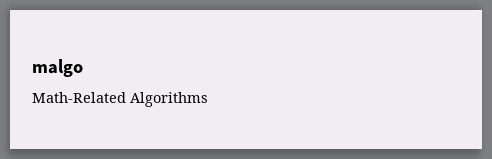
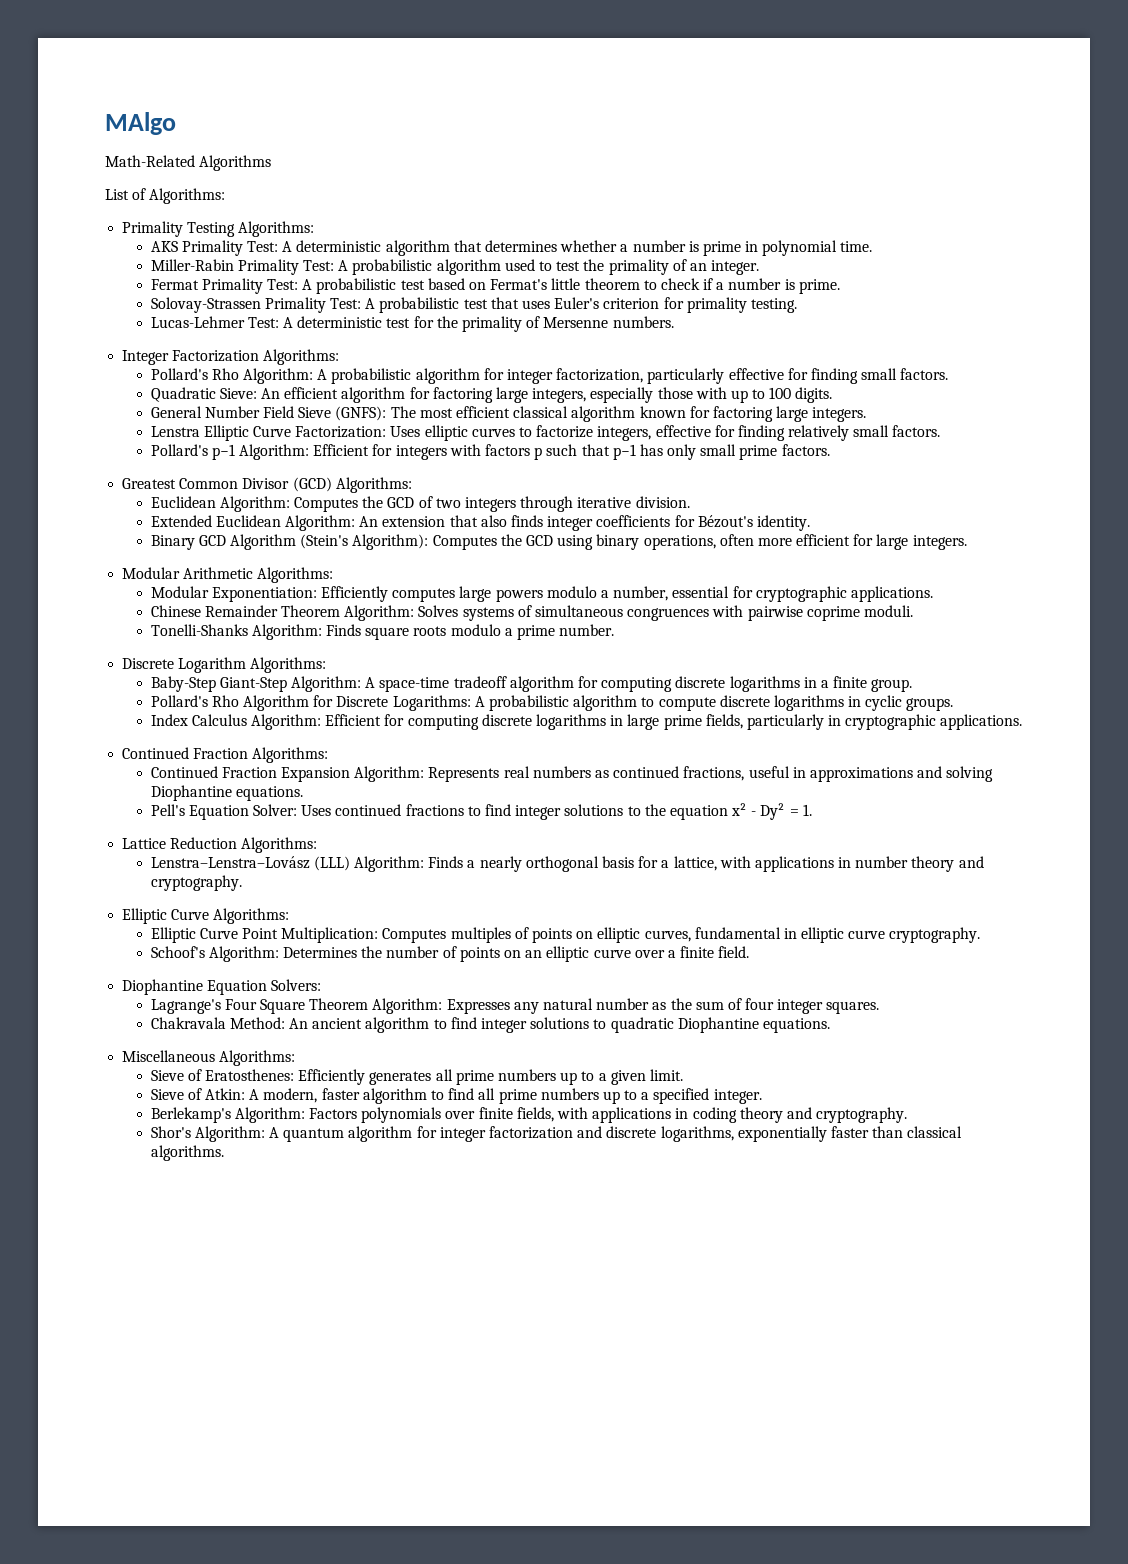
[32,59,83,77] malgo -> [105,112,176,135] MAlgo
(208, 99) none -> [105,188,226,204] [122,221,315,237] [150,240,873,256] [150,259,760,275] [150,278,840,294] [150,297,797,313] [150,316,674,332] [122,349,340,365] [150,368,949,384] [150,387,833,403] [150,406,867,422] [150,425,941,441] [150,444,830,460] [122,477,412,493] [150,496,690,512] [150,515,810,531] [150,534,967,550] [122,567,334,583] [150,586,933,602] [150,605,913,621] [150,624,615,640] [122,657,327,673] [150,676,913,692] [150,695,954,711] [150,714,1023,730] [122,747,329,763] [150,766,994,782] [150,785,303,801] [150,803,812,820] [122,837,318,853] [150,856,984,872] [150,875,242,891] [122,908,290,924] [150,927,981,943] [150,946,750,962] [122,979,322,995] [150,998,880,1014] [150,1017,830,1033] [122,1050,296,1066] [150,1069,683,1085] [150,1088,762,1104] [150,1107,908,1123] [150,1126,963,1142] [150,1145,224,1161] // List of Algorithms: // Primality Testing Algorithms: // AKS Primality Test: A deterministic algorithm that determines whether a number is prime in polynomial time. // Miller-Rabin Primality Test: A probabilistic algorithm used to test the primality of an integer. // Fermat Primality Test: A probabilistic test based on Fermat's little theorem to check if a number is prime. // Solovay-Strassen Primality Test: A probabilistic test that uses Euler's criterion for primality testing. // Lucas-Lehmer Test: A deterministic test for the primality of Mersenne numbers. // Integer Factorization Algorithms: // Pollard's Rho Algorithm: A probabilistic algorithm for integer factorization, particularly effective for finding small factors. // Quadratic Sieve: An efficient algorithm for factoring large integers, especially those with up to 100 digits. // General Number Field Sieve (GNFS): The most efficient classical algorithm known for factoring large integers. // Lenstra Elliptic Curve Factorization: Uses elliptic curves to factorize integers, effective for finding relatively small factors. // Pollard's p−1 Algorithm: Efficient for integers with factors p such that p−1 has only small prime factors. // Greatest Common Divisor (GCD) Algorithms: // Euclidean Algorithm: Computes the GCD of two integers through iterative division. // Extended Euclidean Algorithm: An extension that also finds integer coefficients for Bézout's identity. // Binary GCD Algorithm (Stein's Algorithm): Computes the GCD using binary operations, often more efficient for large integers. // Modular Arithmetic Algorithms: // Modular Exponentiation: Efficiently computes large powers modulo a number, essential for cryptographic applications. // Chinese Remainder Theorem Algorithm: Solves systems of simultaneous congruences with pairwise coprime moduli. // Tonelli-Shanks Algorithm: Finds square roots modulo a prime number. // Discrete Logarithm Algorithms: // Baby-Step Giant-Step Algorithm: A space-time tradeoff algorithm for computing discrete logarithms in a finite group. // Pollard's Rho Algorithm for Discrete Logarithms: A probabilistic algorithm to compute discrete logarithms in cyclic groups. // Index Calculus Algorithm: Efficient for computing discrete logarithms in large prime fields, particularly in cryptographic applications. // Continued Fraction Algorithms: // Continued Fraction Expansion Algorithm: Represents real numbers as continued fractions, useful in approximations and solving Diophantine equations. // Pell's Equation Solver: Uses continued fractions to find integer solutions to the equation x² - Dy² = 1. // Lattice Reduction Algorithms: // Lenstra–Lenstra–Lovász (LLL) Algorithm: Finds a nearly orthogonal basis for a lattice, with applications in number theory and cryptography. // Elliptic Curve Algorithms: // Elliptic Curve Point Multiplication: Computes multiples of points on elliptic curves, fundamental in elliptic curve cryptography. // Schoof's Algorithm: Determines the number of points on an elliptic curve over a finite field. // Diophantine Equation Solvers: // Lagrange's Four Square Theorem Algorithm: Expresses any natural number as the sum of four integer squares. // Chakravala Method: An ancient algorithm to find integer solutions to quadratic Diophantine equations. // Miscellaneous Algorithms: // Sieve of Eratosthenes: Efficiently generates all prime numbers up to a given limit. // Sieve of Atkin: A modern, faster algorithm to find all prime numbers up to a specified integer. // Berlekamp's Algorithm: Factors polynomials over finite fields, with applications in coding theory and cryptography. // Shor's Algorithm: A quantum algorithm for integer factorization and discrete logarithms, exponentially faster than classical algorithms.

